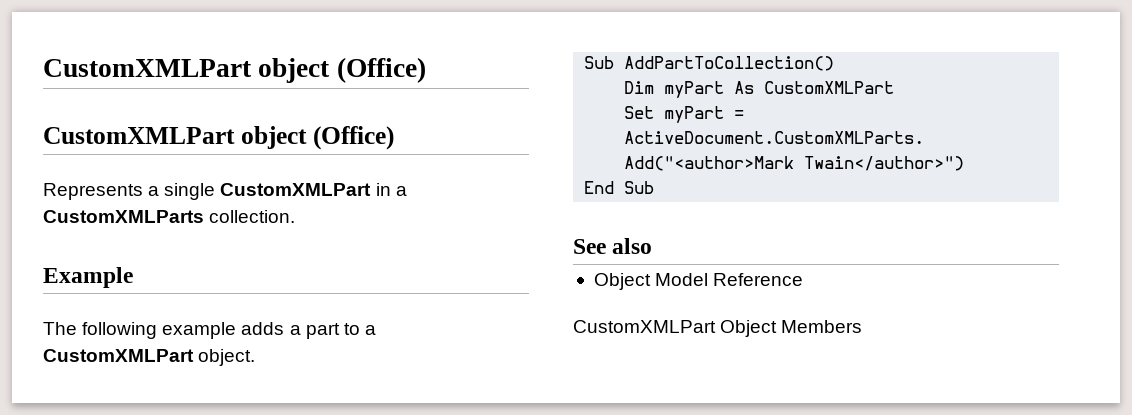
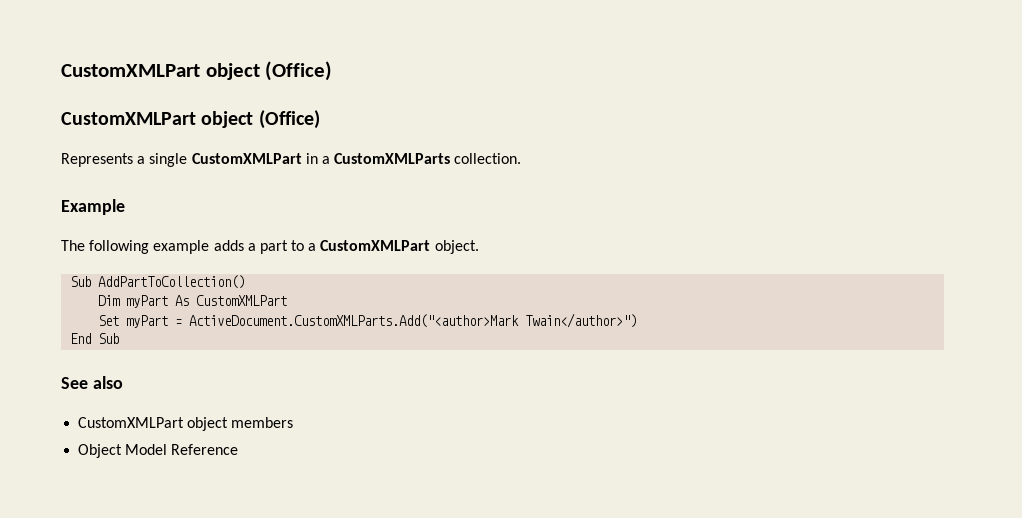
(653, 246) none -> [78,417,294,431] // CustomXMLPart object members
[573,320,863,337] // CustomXMLPart Object Members -> (239, 449) none

